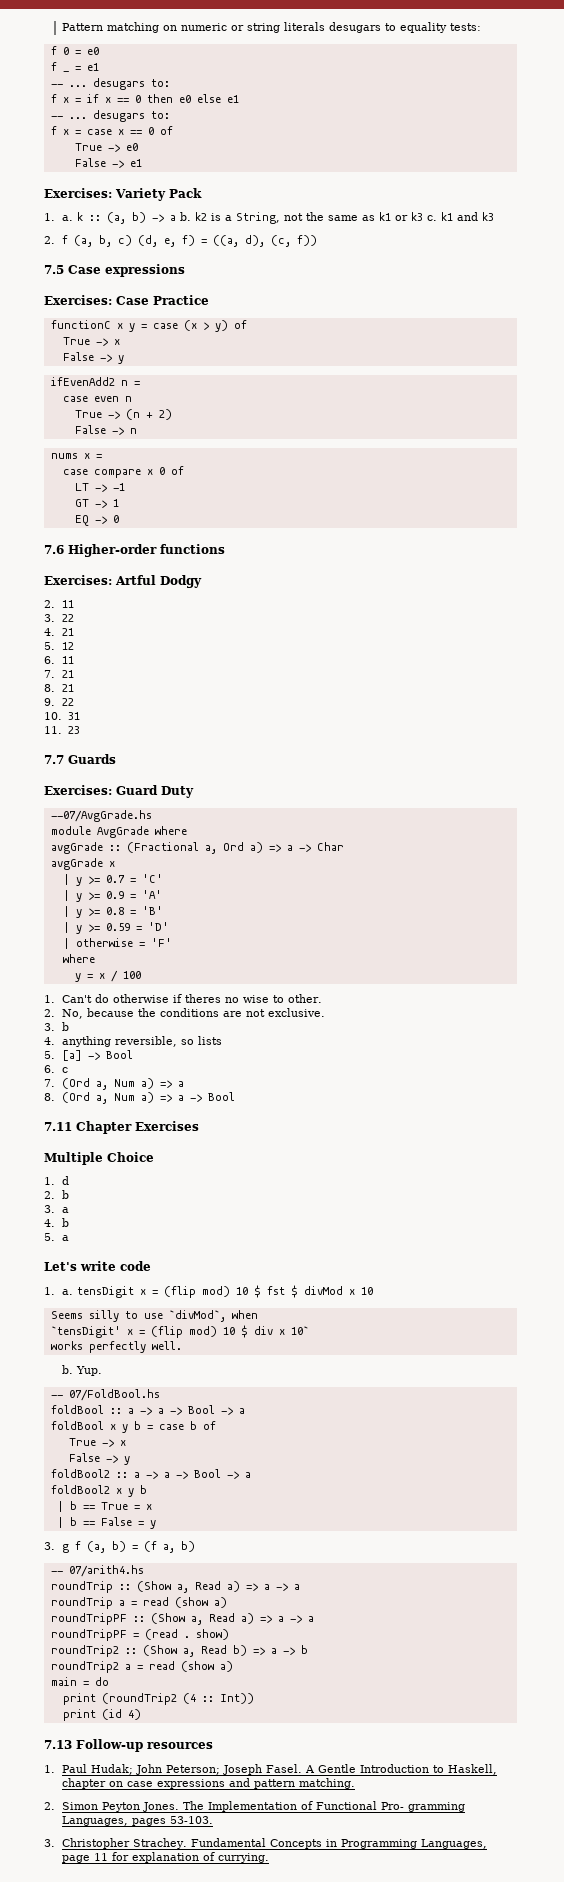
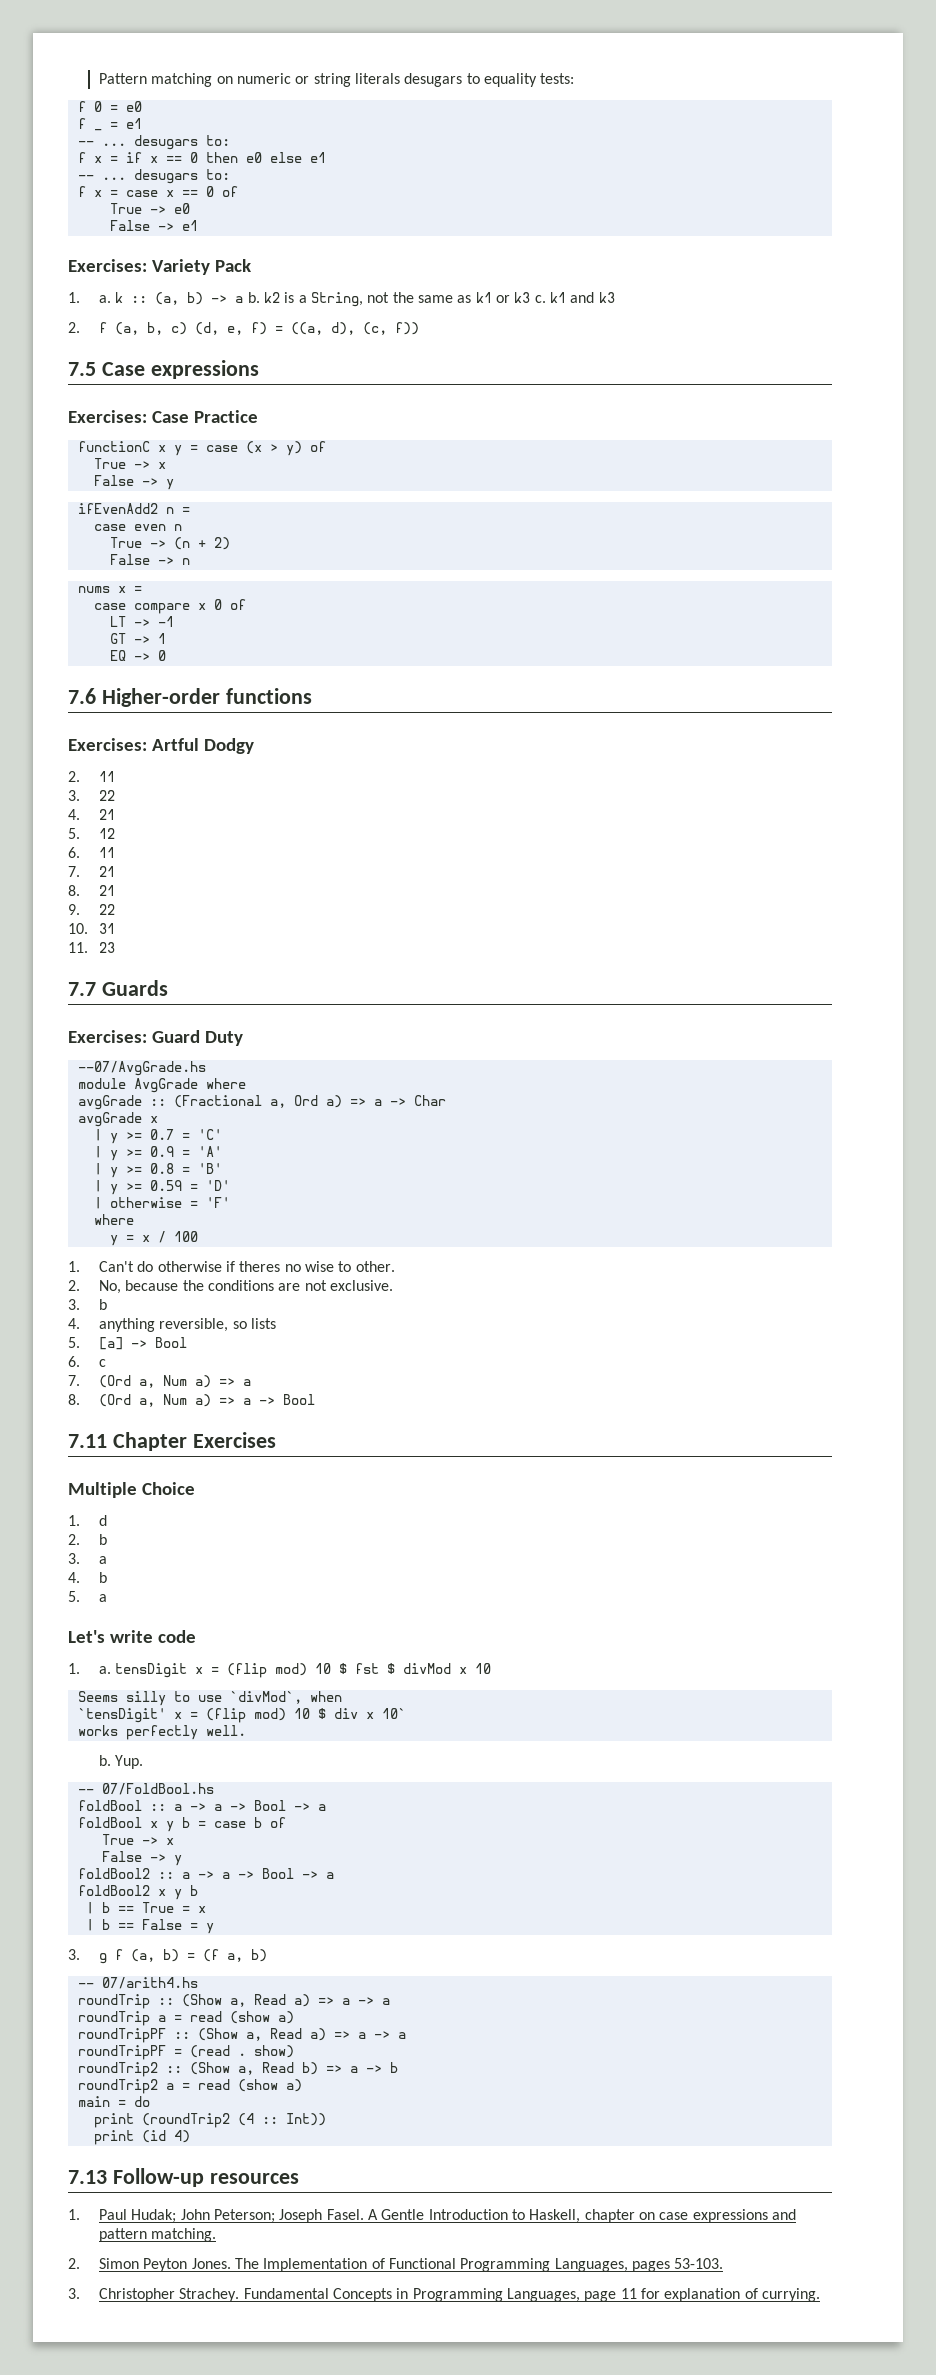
[381,1802,466,1812] Pro- gramming -> [460,2258,551,2272] Programming

